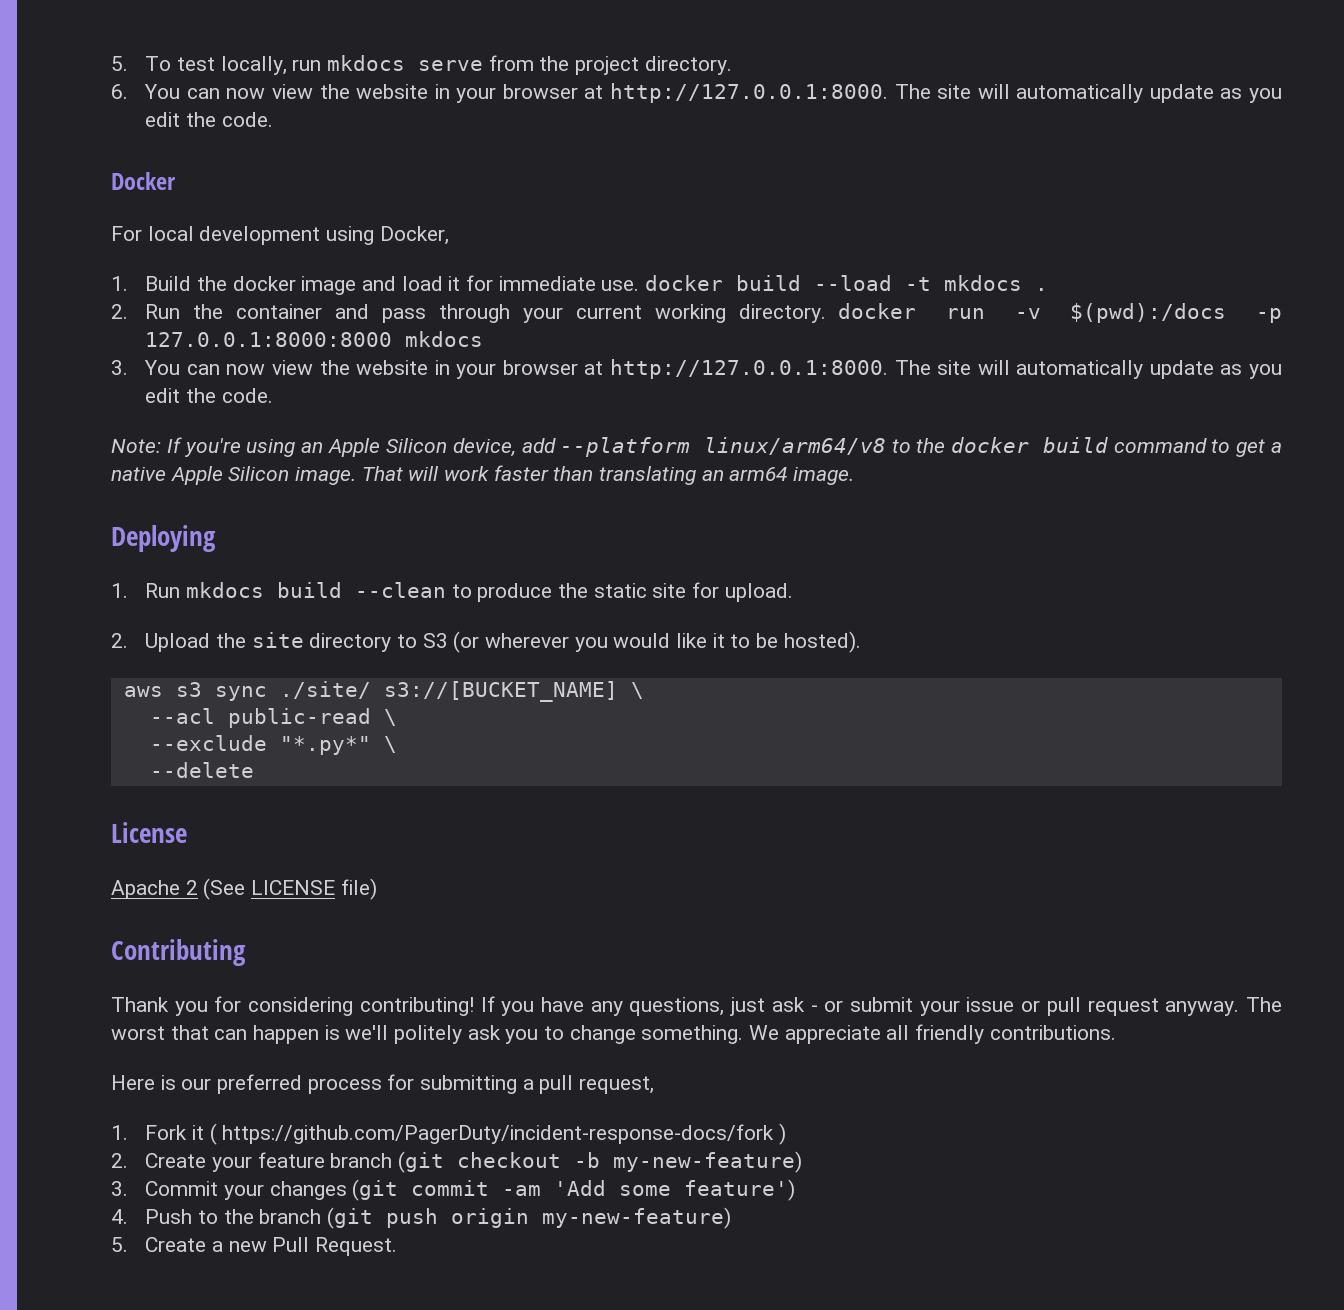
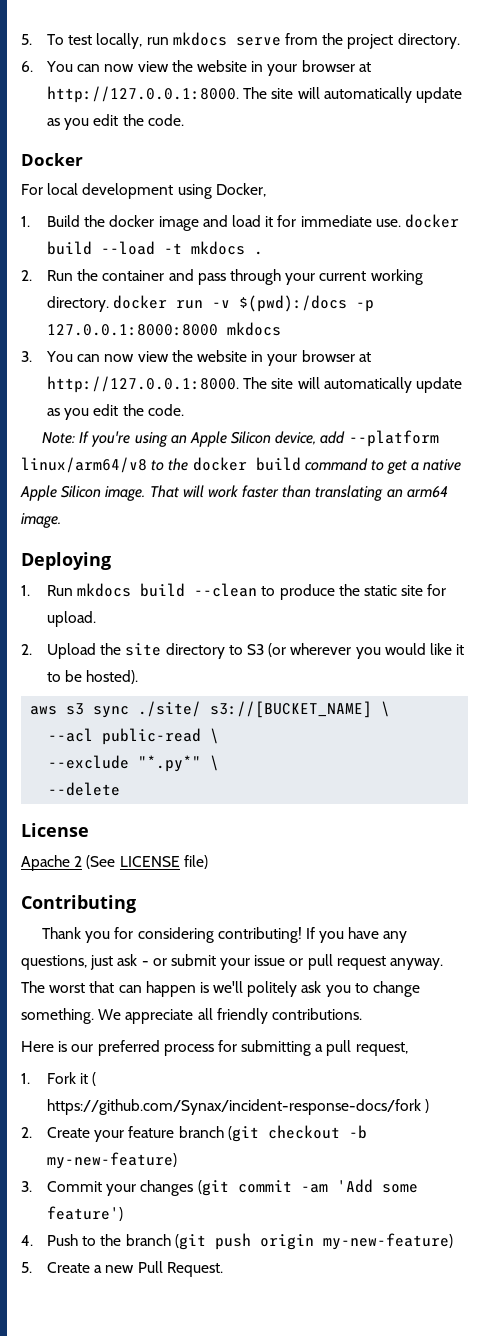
[222,1124,775,1144] https://github.com/PagerDuty/incident-response-docs/fork -> [47,1099,422,1115] https://github.com/Synax/incident-response-docs/fork

